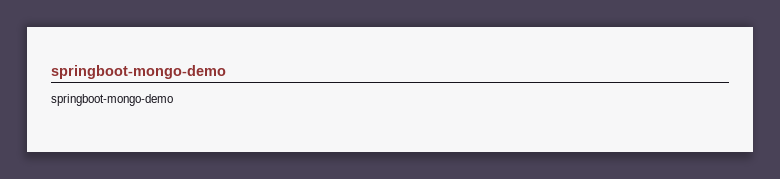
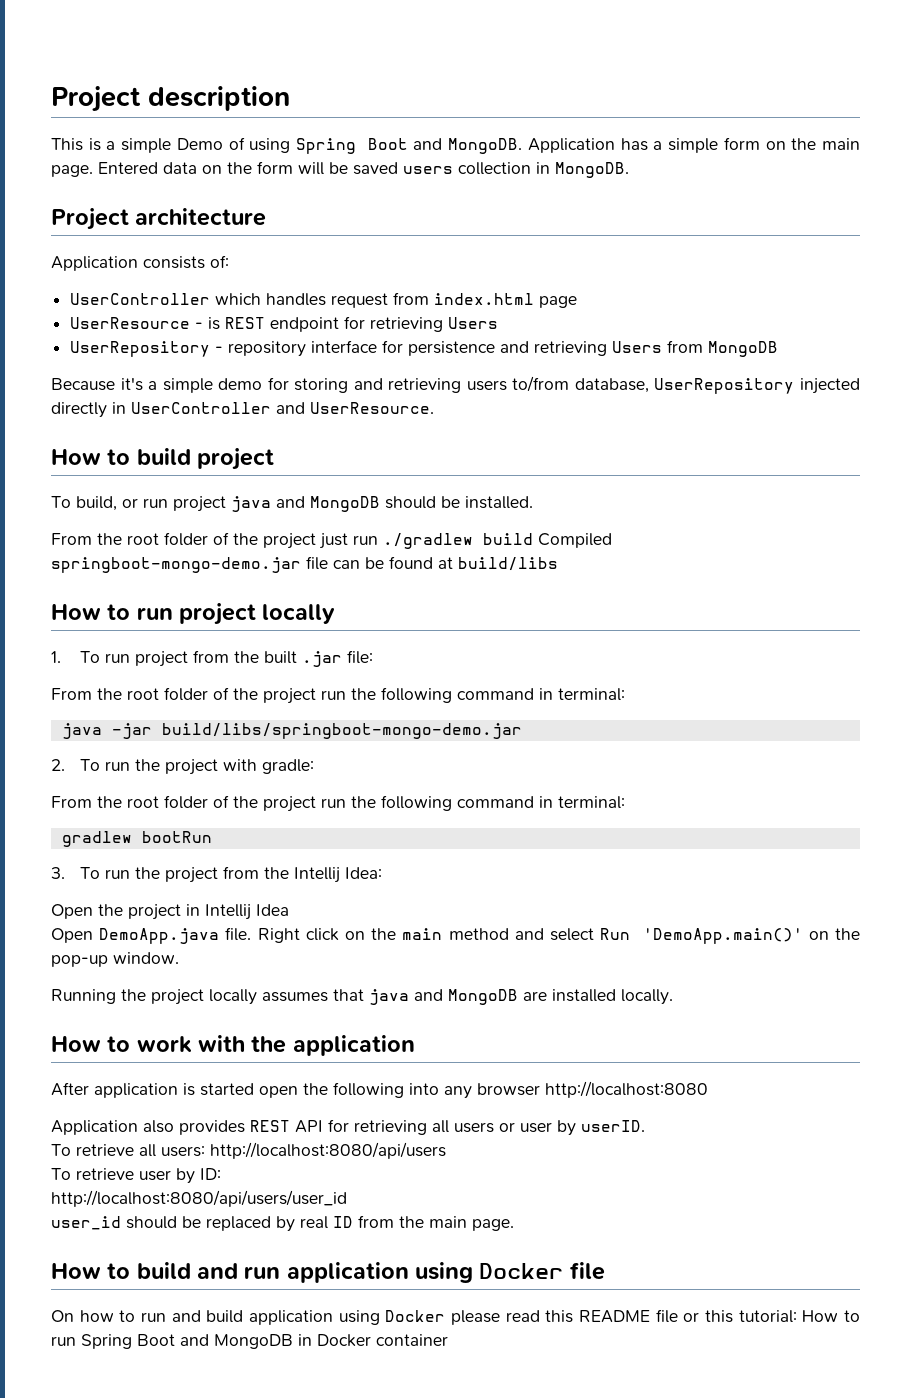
[51,65,226,79] [51,94,173,106] springboot-mongo-demo // springboot-mongo-demo -> [51,86,290,112] [51,137,860,154] [51,161,629,178] [51,208,267,230] [51,255,229,271] [70,292,578,308] [70,316,499,332] [70,340,779,357] [51,376,861,394] [51,402,434,418] [51,448,275,470] [51,496,533,512] [51,532,612,549] [51,556,558,573] [51,603,336,625] [51,650,374,667] [51,687,625,704] [61,723,522,739] [51,759,315,775] [51,795,625,812] [61,831,212,847] [51,866,383,883] [51,904,289,920] [51,927,860,944] [51,952,179,967] [51,989,673,1005] [51,1035,415,1056] [51,1081,708,1099] [51,1119,645,1136] [51,1142,446,1159] [51,1168,221,1184] [51,1190,347,1207] [51,1215,514,1232] [51,1262,605,1283] [51,1309,860,1325] [51,1334,448,1349] Project description // This is a simple Demo of using Spring Boot and MongoDB. Application has a simple form on the main page. Entered data on the form will be saved users collection in MongoDB. // Project architecture // Application consists of: // UserController which handles request from index.html page // UserResource - is REST endpoint for retrieving Users // UserRepository - repository interface for persistence and retrieving Users from MongoDB // Because it's a simple demo for storing and retrieving users to/from database, UserRepository injected directly in UserController and UserResource. // How to build project // To build, or run project java and MongoDB should be installed. // From the root folder of the project just run ./gradlew build Compiled springboot-mongo-demo.jar file can be found at build/libs // How to run project locally // 1. To run project from the built .jar file: // From the root folder of the project run the following command in terminal: // java -jar build/libs/springboot-mongo-demo.jar // 2. To run the project with gradle: // From the root folder of the project run the following command in terminal: // gradlew bootRun // 3. To run the project from the Intellij Idea: // Open the project in Intellij Idea // Open DemoApp.java file. Right click on the main method and select Run 'DemoApp.main()' on the pop-up window. // Running the project locally assumes that java and MongoDB are installed locally. // How to work with the application // After application is started open the following into any browser http://localhost:8080 // Application also provides REST API for retrieving all users or user by userID. // To retrieve all users: http://localhost:8080/api/users // To retrieve user by ID: // http://localhost:8080/api/users/user_id // user_id should be replaced by real ID from the main page. // How to build and run application using Docker file // On how to run and build application using Docker please read this README file or this tutorial: How to run Spring Boot and MongoDB in Docker container

